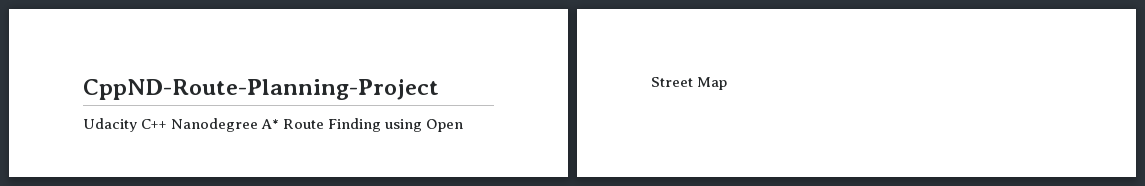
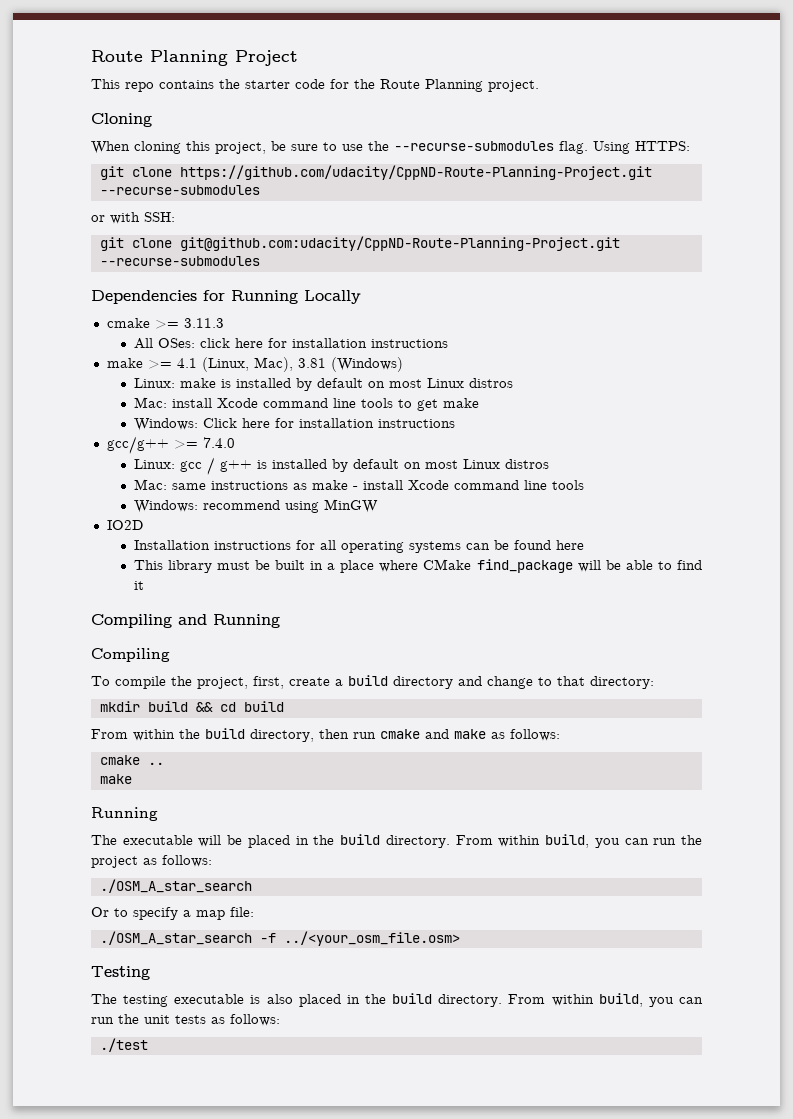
[83,79,439,100] [83,118,464,132] [651,77,728,90] CppND-Route-Planning-Project // Udacity C++ Nanodegree A* Route Finding using Open Street Map -> [91,50,298,66] [91,79,539,92] [91,113,152,127] [91,141,690,154] [99,165,652,180] [99,185,260,195] [91,212,175,224] [99,236,620,251] [99,256,260,266] [91,290,361,304] [106,318,224,329] [133,338,448,349] [106,357,403,372] [133,378,513,391] [133,397,479,411] [133,418,455,431] [106,436,235,454] [133,457,549,475] [133,479,584,490] [133,499,378,513] [106,520,143,530] [133,540,584,553] [133,559,702,573] [133,581,144,590] [91,614,280,628] [91,648,170,662] [91,675,654,689] [99,701,284,712] [91,728,560,742] [99,755,164,765] [99,774,132,784] [91,807,158,821] [91,834,702,848] [91,855,212,868] [99,879,252,893] [91,907,254,920] [99,931,460,946] [91,966,150,980] [91,993,703,1007] [91,1014,280,1026] [99,1038,148,1052] Route Planning Project // This repo contains the starter code for the Route Planning project. // Cloning // When cloning this project, be sure to use the --recurse-submodules flag. Using HTTPS: // git clone https://github.com/udacity/CppND-Route-Planning-Project.git --recurse-submodules // or with SSH: // git clone git@github.com:udacity/CppND-Route-Planning-Project.git --recurse-submodules // Dependencies for Running Locally // cmake >= 3.11.3 // All OSes: click here for installation instructions // make >= 4.1 (Linux, Mac), 3.81 (Windows) // Linux: make is installed by default on most Linux distros // Mac: install Xcode command line tools to get make // Windows: Click here for installation instructions // gcc/g++ >= 7.4.0 // Linux: gcc / g++ is installed by default on most Linux distros // Mac: same instructions as make - install Xcode command line tools // Windows: recommend using MinGW // IO2D // Installation instructions for all operating systems can be found here // This library must be built in a place where CMake find_package will be able to find it // Compiling and Running // Compiling // To compile the project, first, create a build directory and change to that directory: // mkdir build && cd build // From within the build directory, then run cmake and make as follows: // cmake .. // make // Running // The executable will be placed in the build directory. From within build, you can run the project as follows: // ./OSM_A_star_search // Or to specify a map file: // ./OSM_A_star_search -f ../<your_osm_file.osm> // Testing // The testing executable is also placed in the build directory. From within build, you can run the unit tests as follows: // ./test

